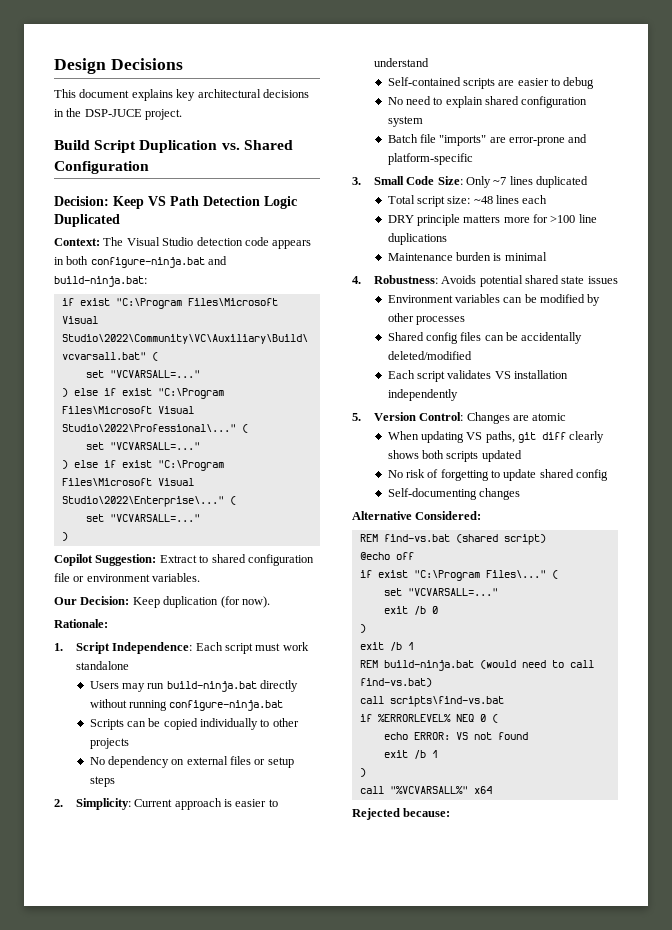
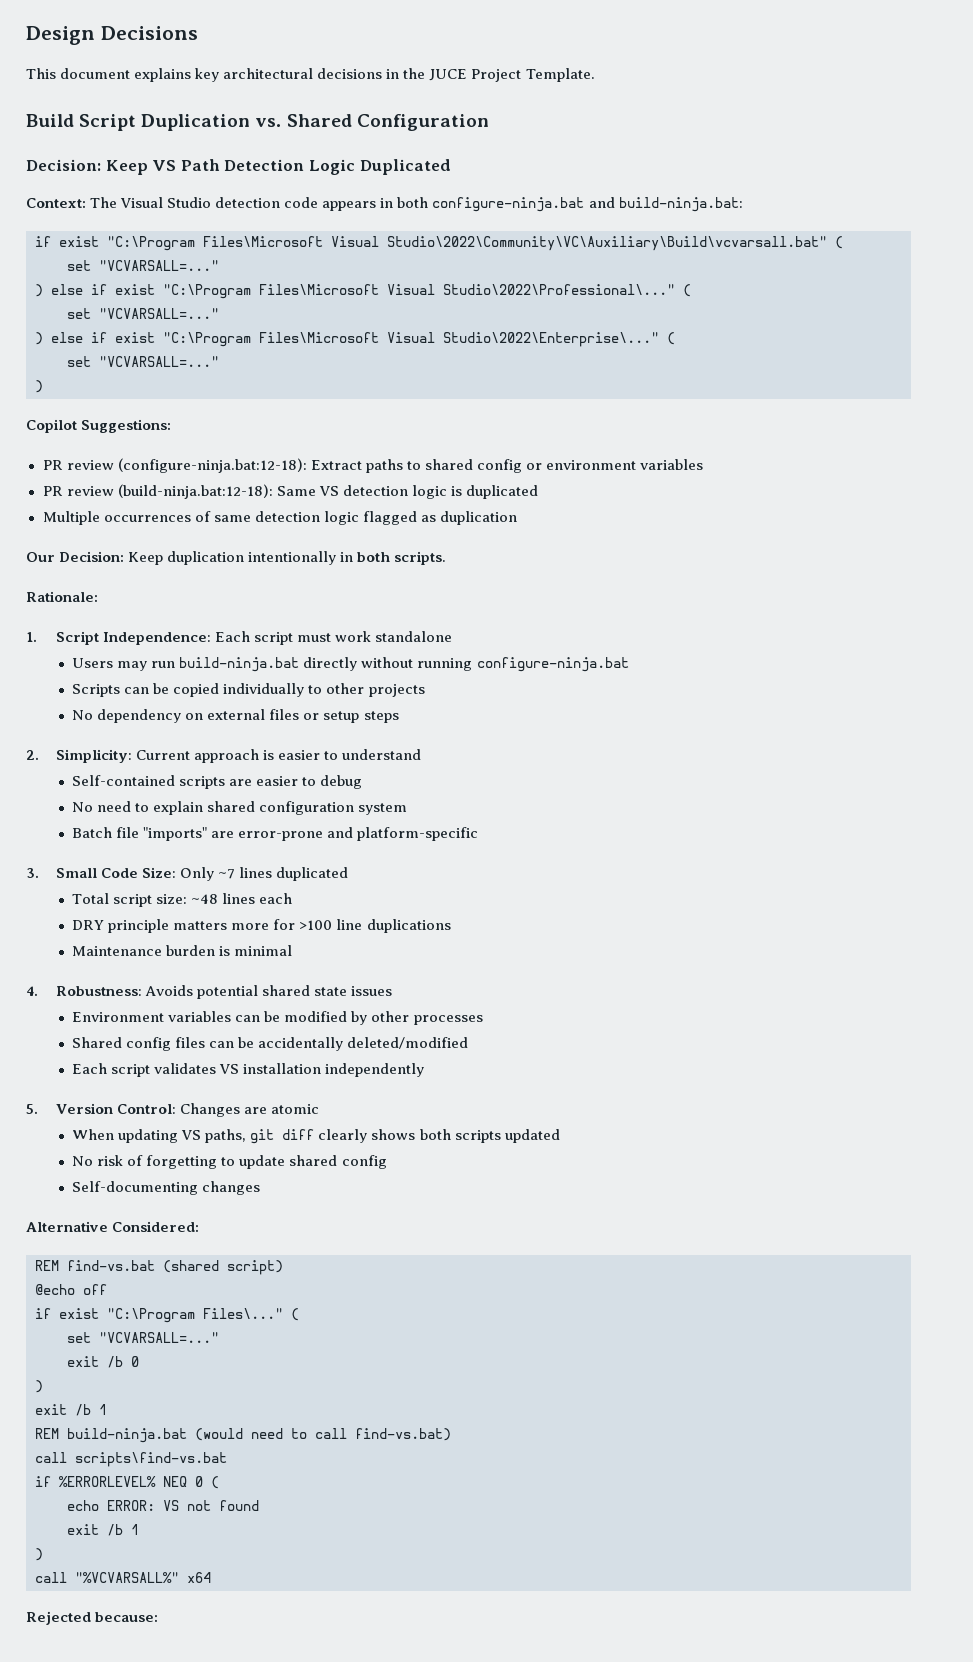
[84,109,183,120] DSP-JUCE project. -> [429,68,596,82] JUCE Project Template.
[95,554,314,566] [54,573,201,582] Suggestion: Extract to shared configuration file or environment variables. -> [81,419,172,433] [42,458,703,473] [42,484,538,499] [42,511,517,525] Suggestions: // PR review (configure-ninja.bat:12-18): Extract paths to shared config or environment variables // PR review (build-ninja.bat:12-18): Same VS detection logic is duplicated // Multiple occurrences of same detection logic flagged as duplication
[220,596,270,608] (for now). -> [248,551,447,565] intentionally in both scripts.

